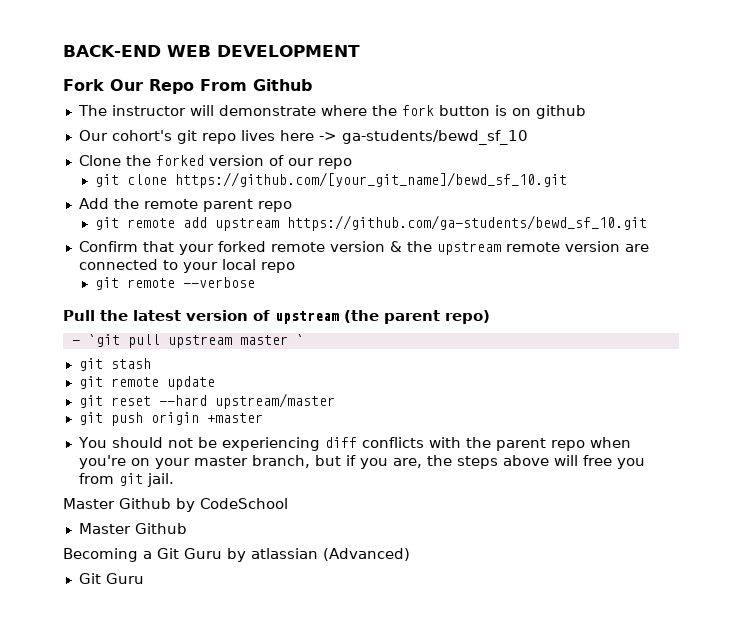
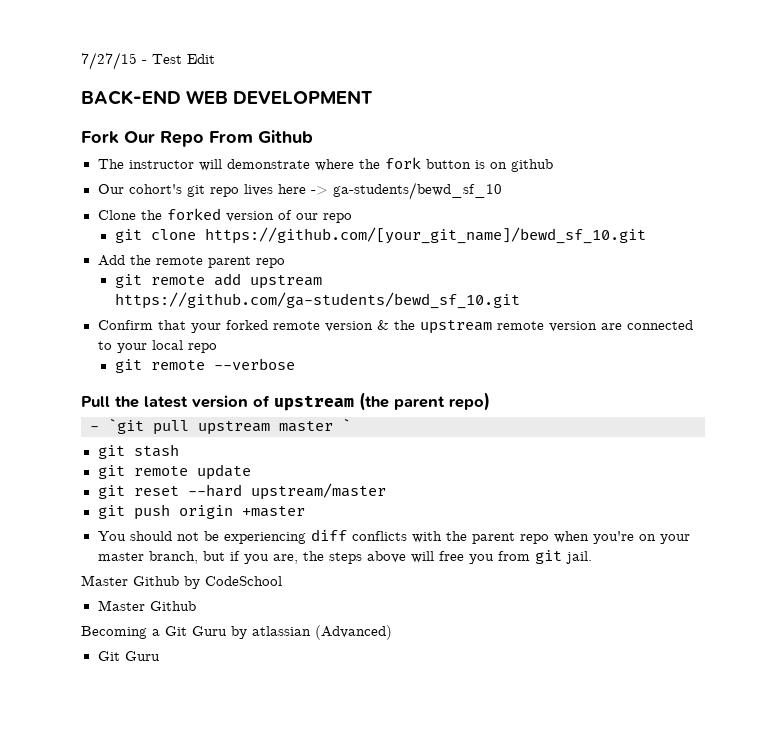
(63, 51) none -> [81,52,215,70] 7/27/15 - Test Edit //

